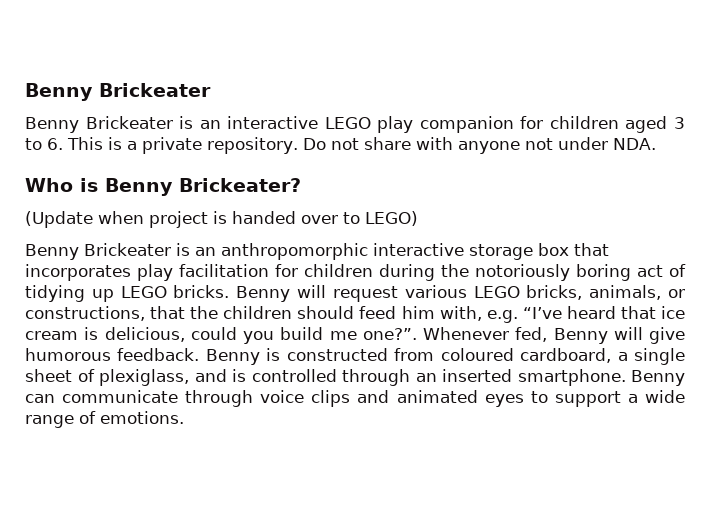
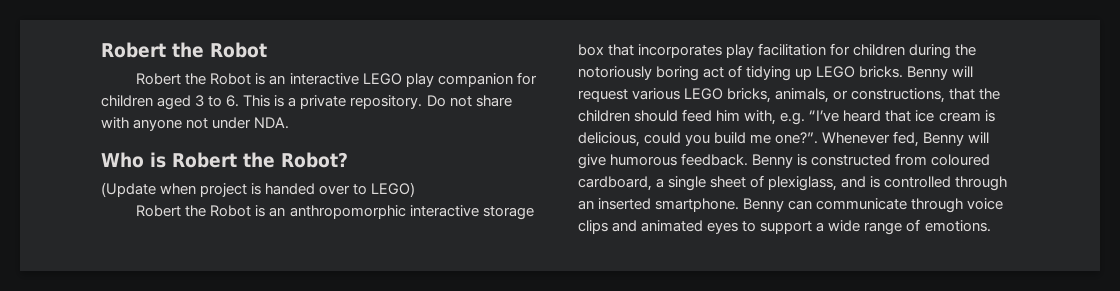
[25,83,211,101] [25,116,173,133] Benny Brickeater // Benny Brickeater -> [101,42,267,58] [136,73,252,85] Robert the Robot // Robert the Robot
[105,178,301,196] Benny Brickeater? -> [172,152,348,168] Robert the Robot?
[25,243,171,260] Benny Brickeater -> [136,205,252,217] Robert the Robot

